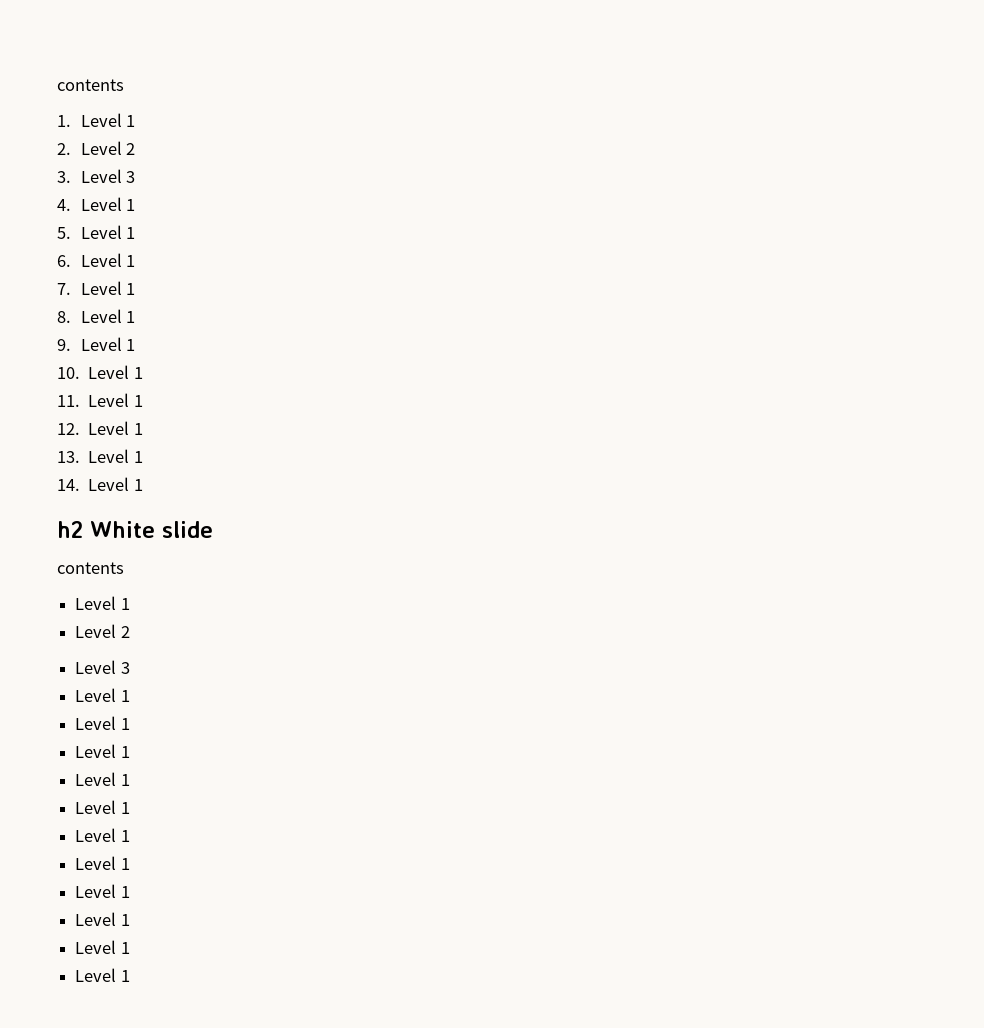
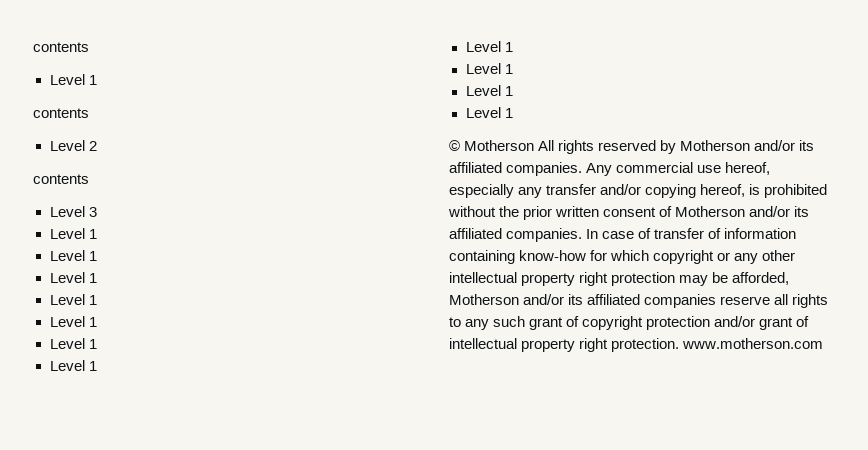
[57,79,124,91] [57,113,136,127] [57,141,136,155] [57,169,136,183] [57,197,136,211] [57,225,136,239] [57,253,136,267] [57,281,136,295] [57,309,136,323] [57,337,136,351] [57,365,143,379] [57,393,143,407] [57,421,143,435] [57,449,143,463] [57,477,143,491] [57,521,213,538] [57,562,124,574] [75,596,130,610] [75,624,130,638] contents // 1. Level 1 // 2. Level 2 // 3. Level 3 // 4. Level 1 // 5. Level 1 // 6. Level 1 // 7. Level 1 // 8. Level 1 // 9. Level 1 // 10. Level 1 // 11. Level 1 // 12. Level 1 // 13. Level 1 // 14. Level 1 // h2 White slide // contents // Level 1 // Level 2 -> [33,42,89,52] [49,74,97,85] [33,108,89,118] [49,140,97,151] [33,174,89,184] contents // Level 1 // contents // Level 2 // contents
(130, 976) none -> [449,140,815,154] [449,162,771,176] [449,184,828,198] [448,206,810,220] [449,228,797,242] [449,250,796,264] [449,272,790,286] [449,294,829,308] [449,316,810,330] [449,338,824,352] // © Motherson All rights reserved by Motherson and/or its affiliated companies. Any commercial use hereof, especially any transfer and/or copying hereof, is prohibited without the prior written consent of Motherson and/or its affiliated companies. In case of transfer of information containing know-how for which copyright or any other intellectual property right protection may be afforded, Motherson and/or its affiliated companies reserve all rights to any such grant of copyright protection and/or grant of intellectual property right protection. www.motherson.com

